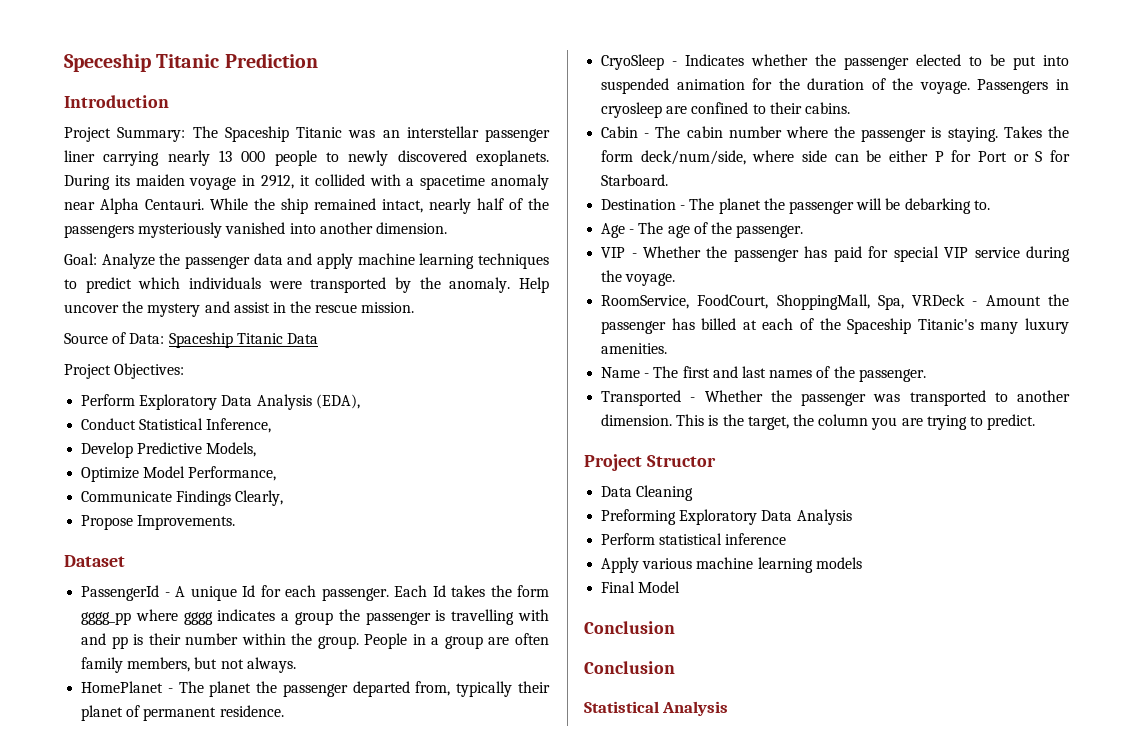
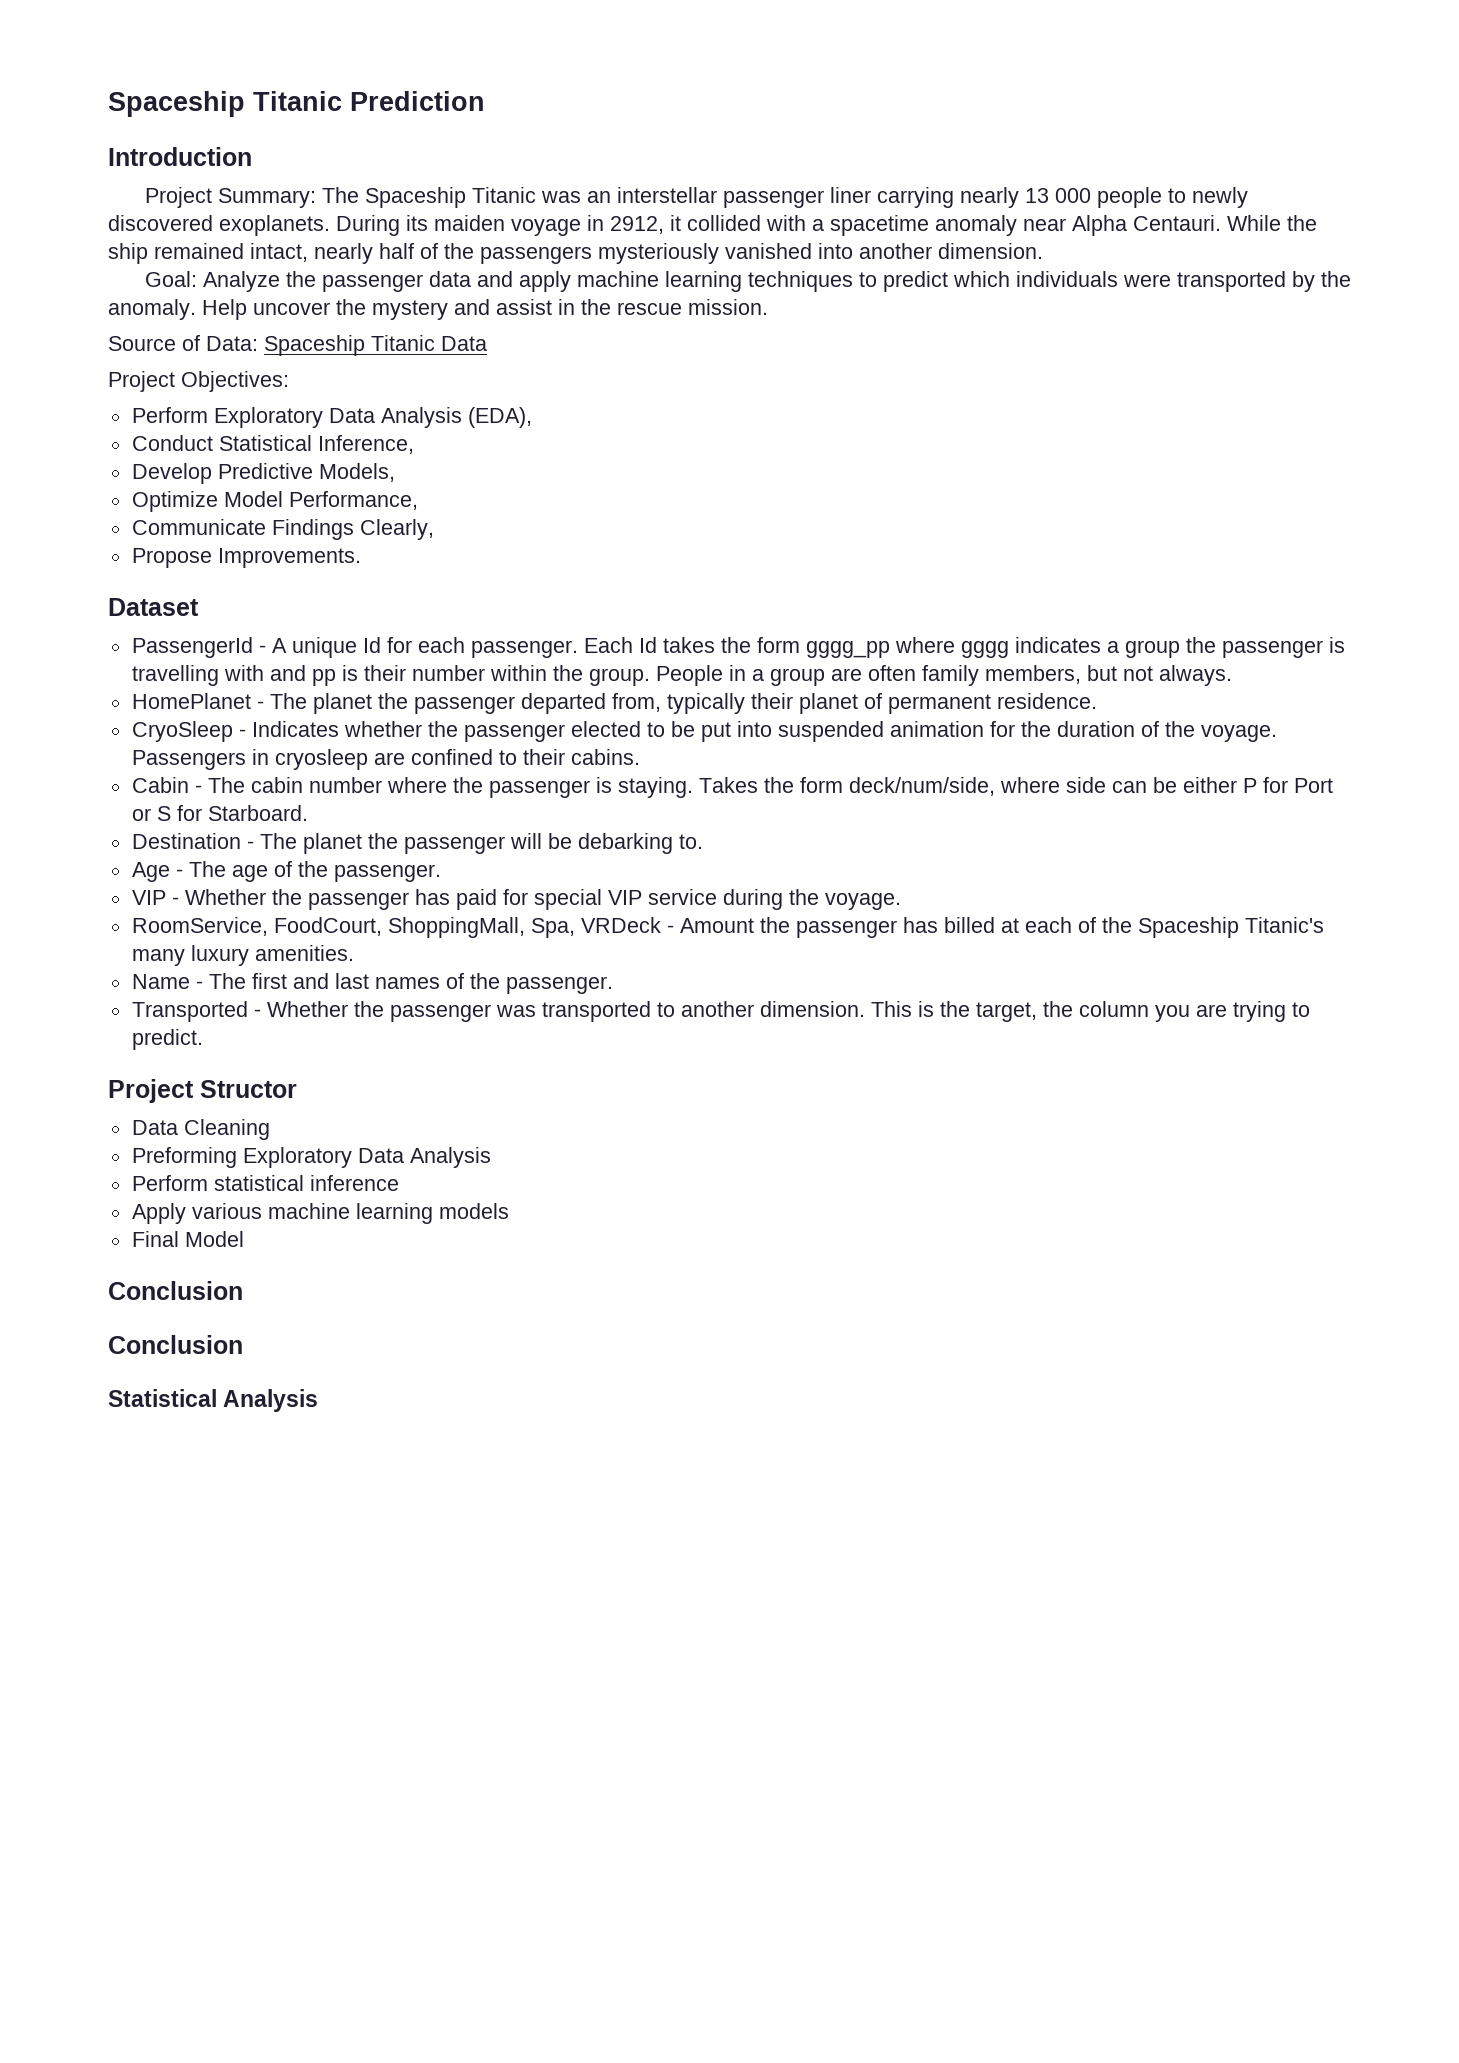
[64,53,151,72] Speceship -> [108,91,245,117] Spaceship

